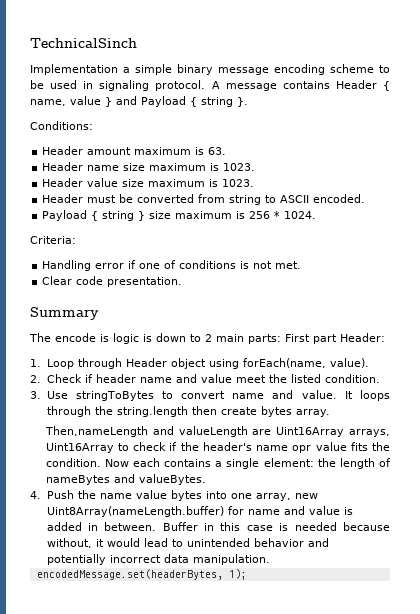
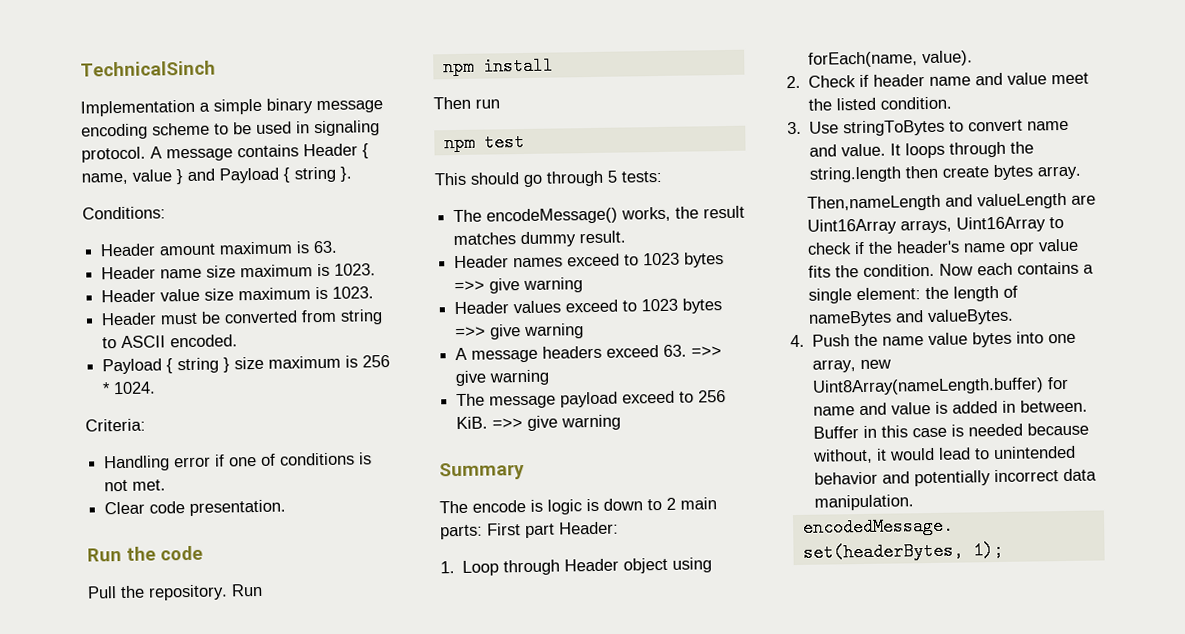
(183, 282) none -> [87,545,203,562] [87,583,263,601] [442,56,554,77] [433,96,500,110] [443,132,525,153] [434,170,663,188] [453,205,746,225] [453,230,627,248] [454,252,725,269] [454,277,584,294] [454,298,723,315] [455,323,585,340] [455,344,723,363] [455,369,550,387] [456,390,727,409] [456,414,622,431] // Run the code // Pull the repository. Run // npm install // Then run // npm test // This should go through 5 tests: // The encodeMessage() works, the result matches dummy result. // Header names exceed to 1023 bytes =>> give warning // Header values exceed to 1023 bytes =>> give warning // A message headers exceed 63. =>> give warning // The message payload exceed to 256 KiB. =>> give warning

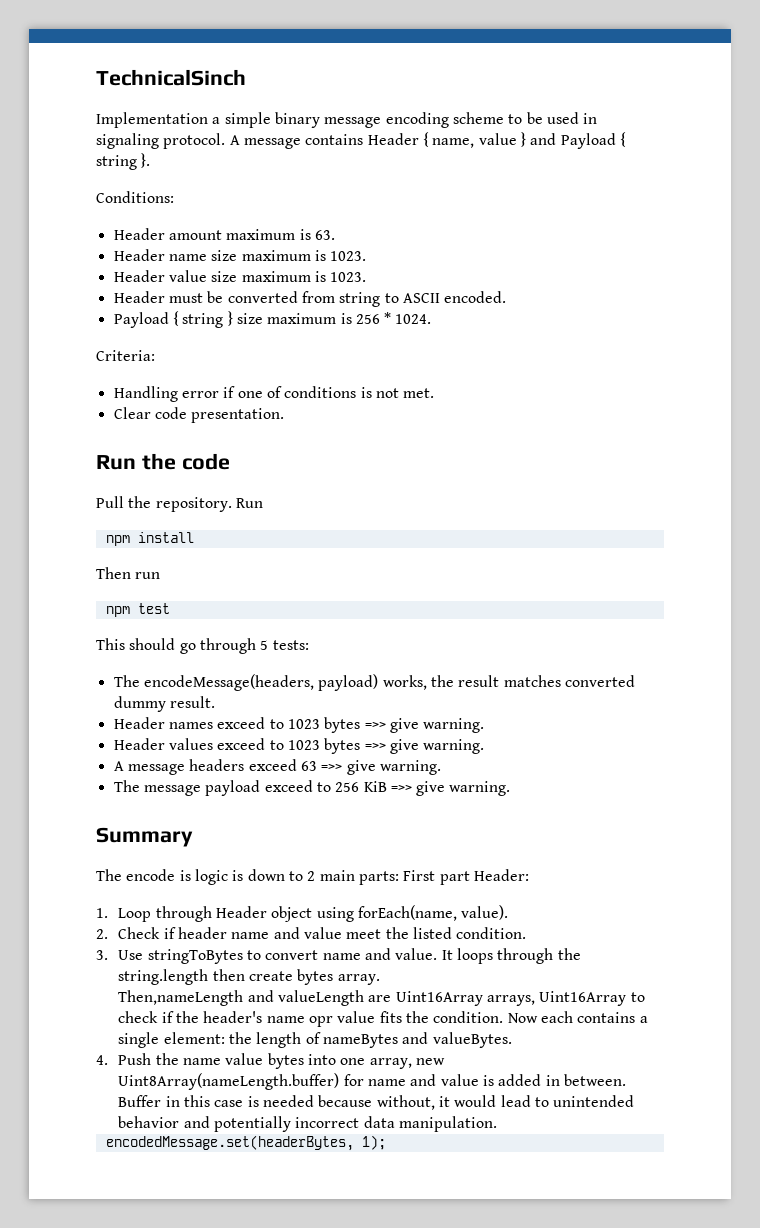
[486,207,619,225] encodeMessage() -> [143,674,379,691] encodeMessage(headers, payload)
(517, 239) none -> [564,675,635,687] converted
[523,277,584,294] warning -> [423,718,485,733] warning.
[524,323,585,340] warning -> [423,739,485,754] warning.
[663,344,723,357] [455,369,550,387] 63. =>> give warning -> [300,760,441,775] 63 =>> give warning.
[456,414,622,431] KiB. =>> give warning -> [363,781,511,796] KiB =>> give warning.

